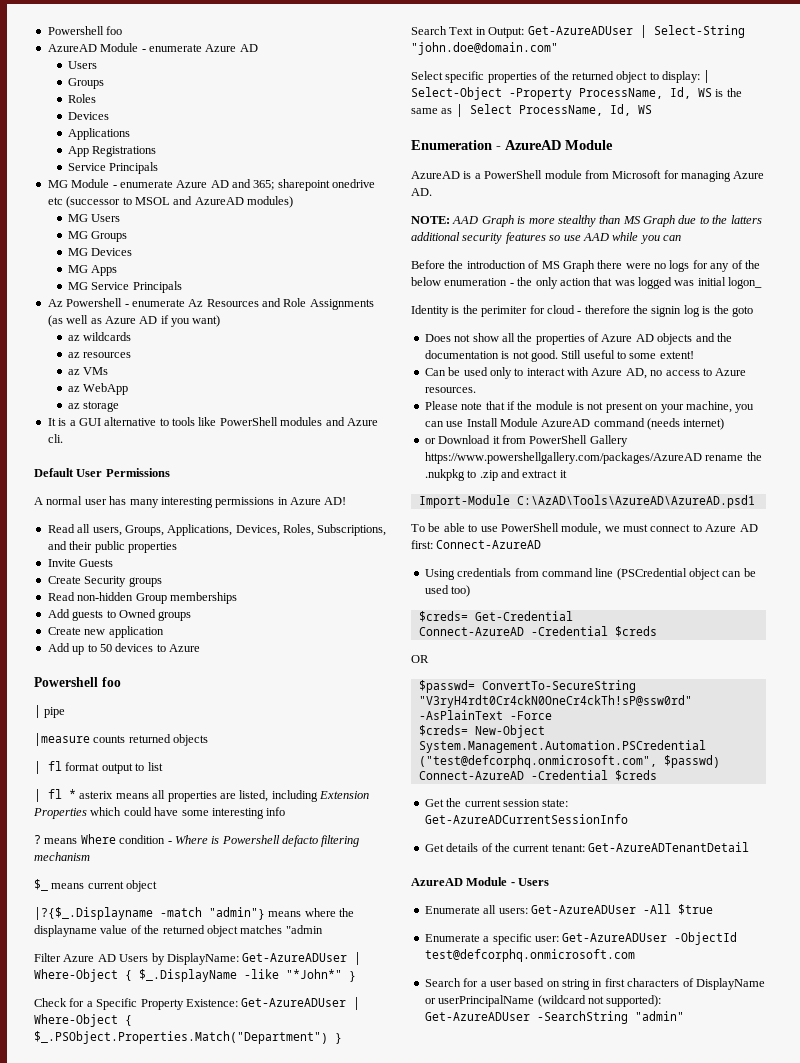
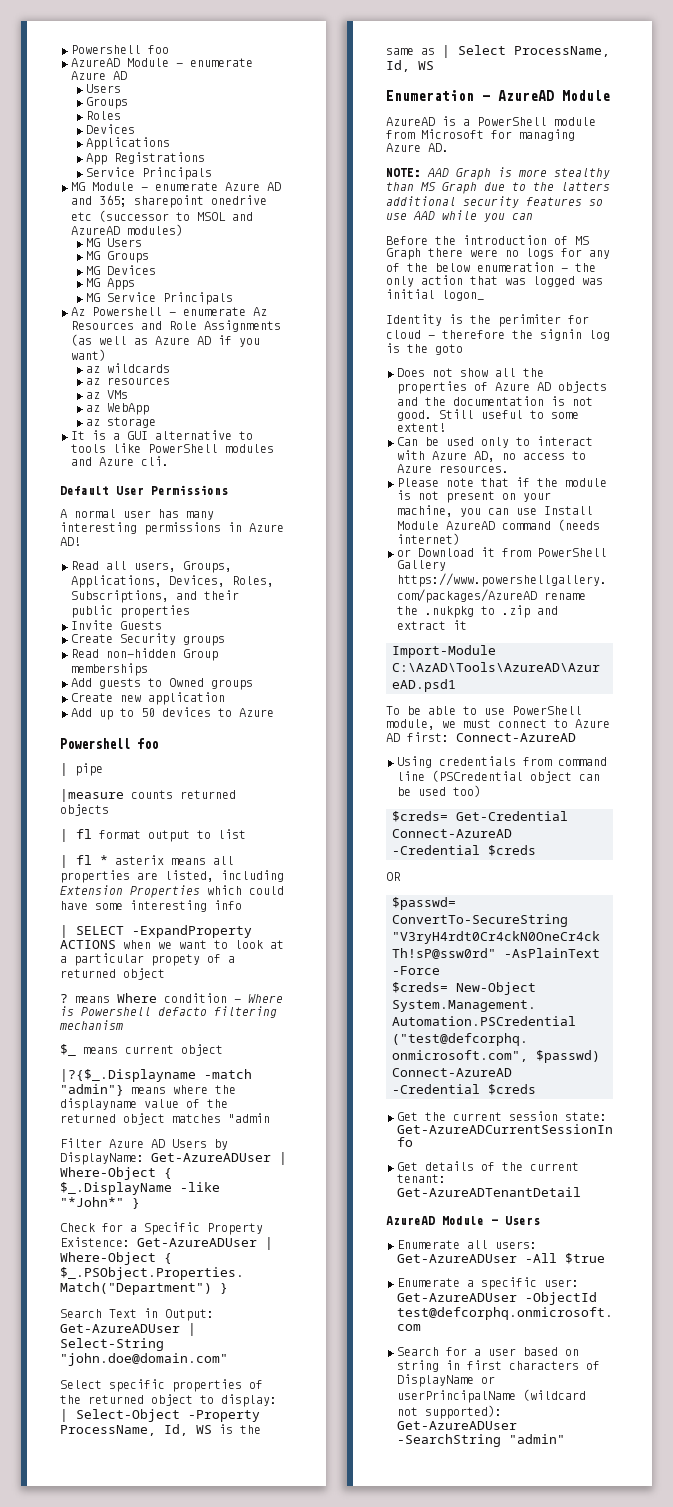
(286, 811) none -> [60,925,252,938] [60,940,284,949] [60,953,235,966] [60,968,165,980] // | SELECT -ExpandProperty ACTIONS when we want to look at a particular propety of a returned object

